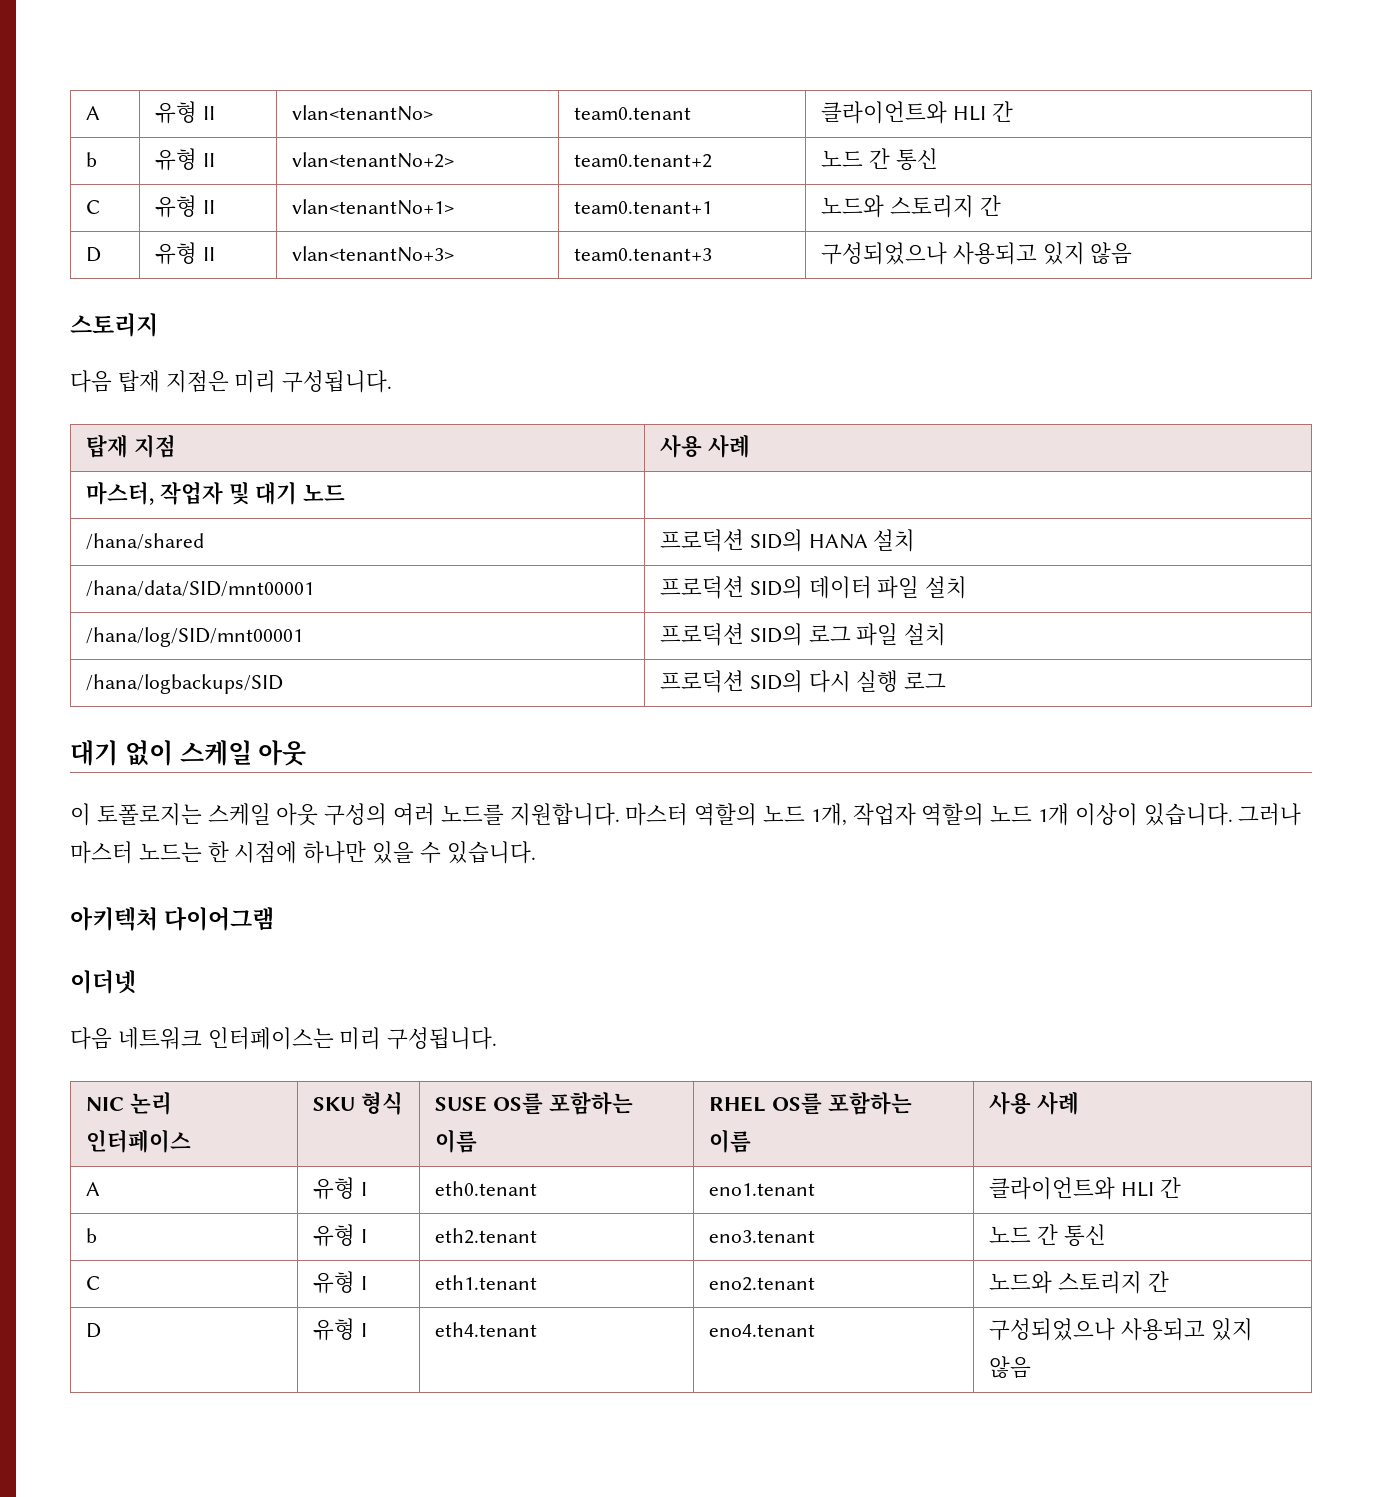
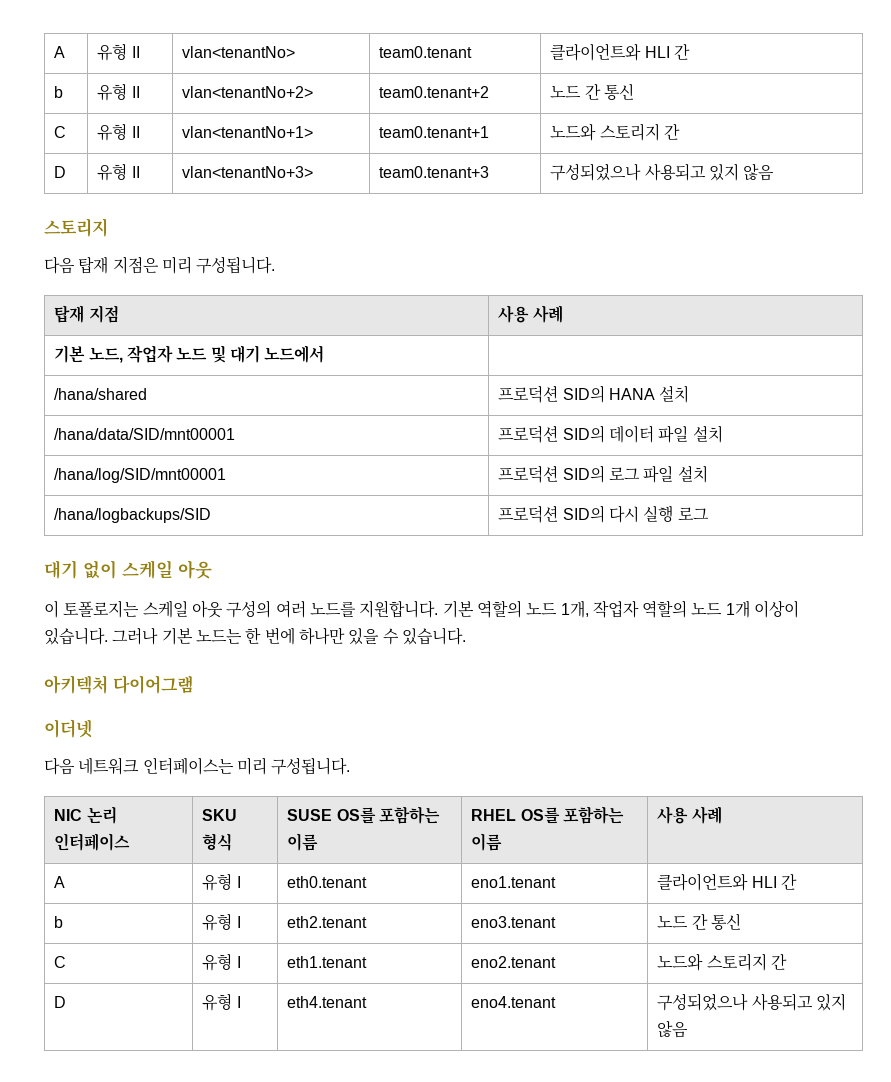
[86,481,223,505] 마스터, 작업자 -> [54,345,208,363] 기본 노드, 작업자 노드
[303,484,346,502] 노드 -> [264,345,325,363] 노드에서
[625,803,689,826] 마스터 -> [442,600,474,618] 기본
[70,841,133,864] 마스터 -> [161,627,193,645] 기본
[234,841,298,864] 시점에 -> [264,627,295,645] 번에

